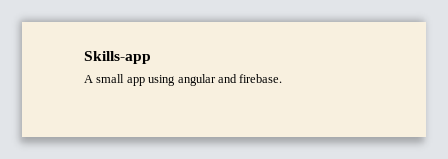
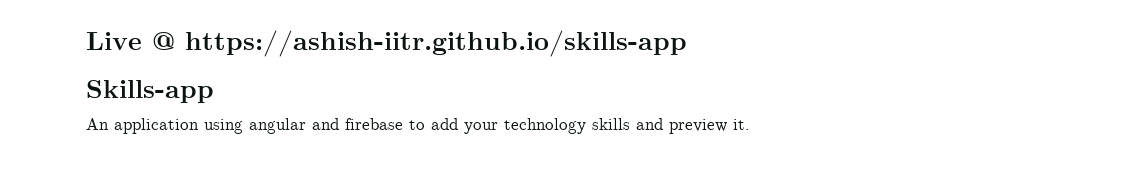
[84,51,151,64] [84,74,283,86] Skills-app // A small app using angular and firebase. -> [86,30,687,57] [86,80,214,103] [86,118,750,134] Live @ https://ashish-iitr.github.io/skills-app // Skills-app // An application using angular and firebase to add your technology skills and preview it.

